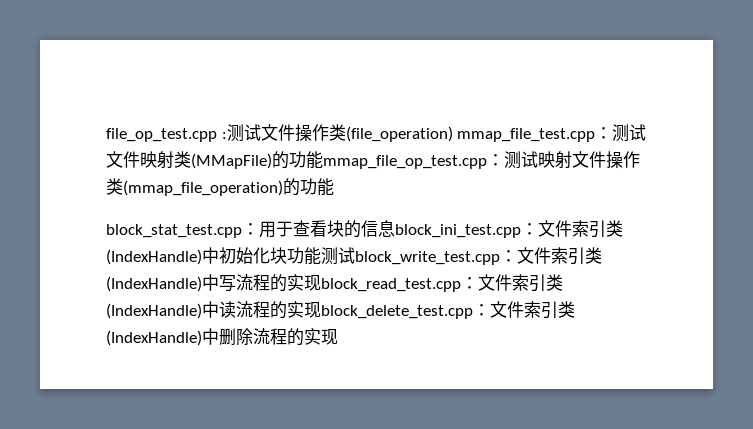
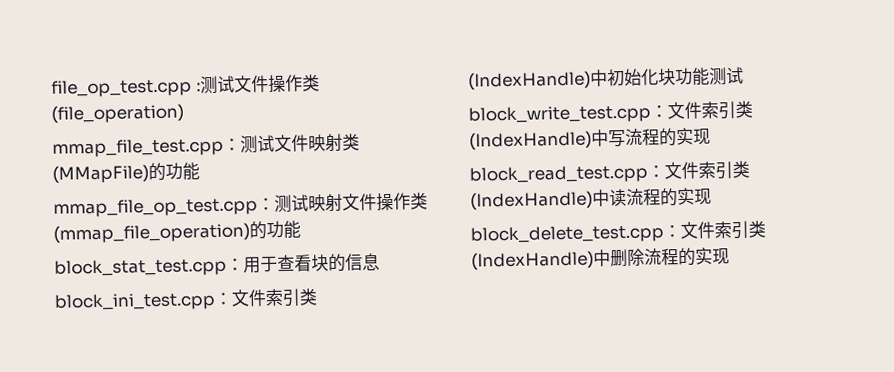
(453, 134) none -> (184, 113) //
(323, 160) none -> (200, 171) //
(395, 228) none -> (380, 262) //
(355, 255) none -> (744, 75) //
(321, 283) none -> (711, 136) //
(321, 310) none -> (712, 196) //

